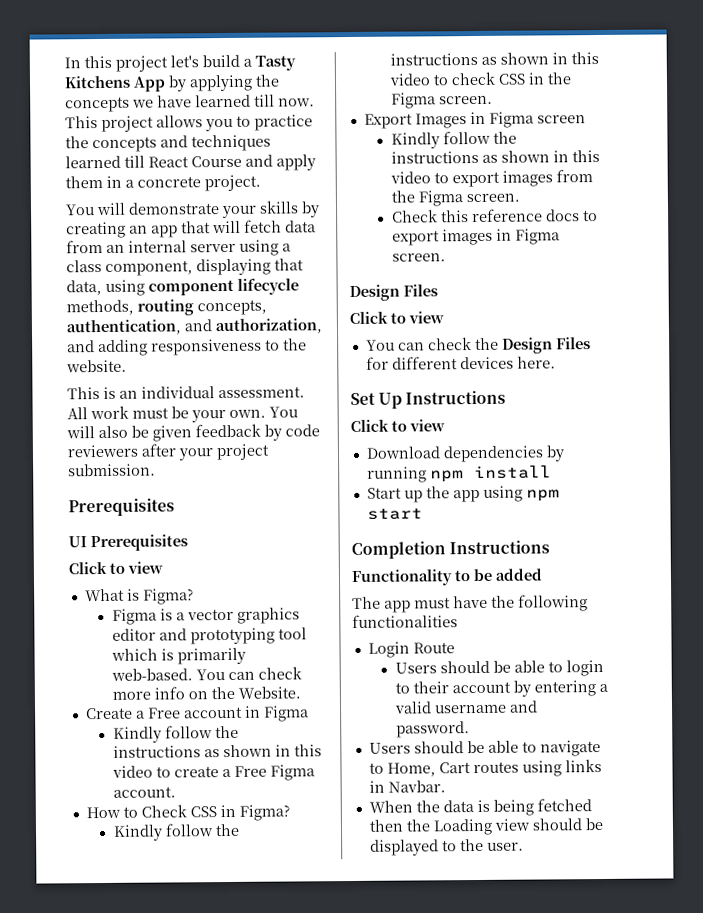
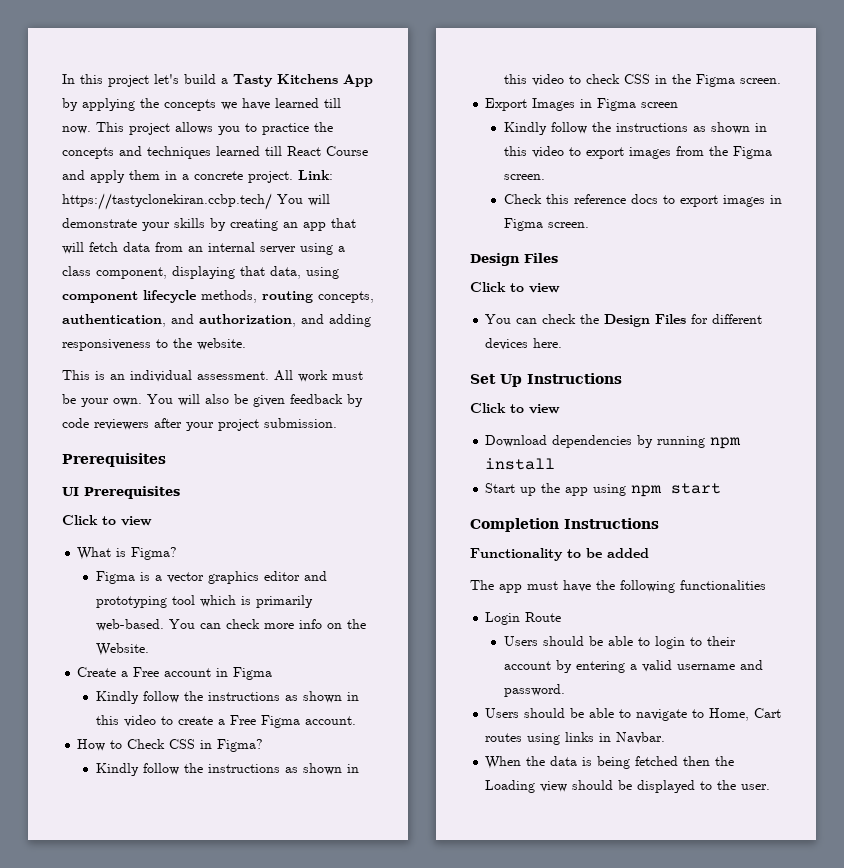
(261, 183) // -> [298,170,333,180] [62,193,272,210] Link: https://tastyclonekiran.ccbp.tech/

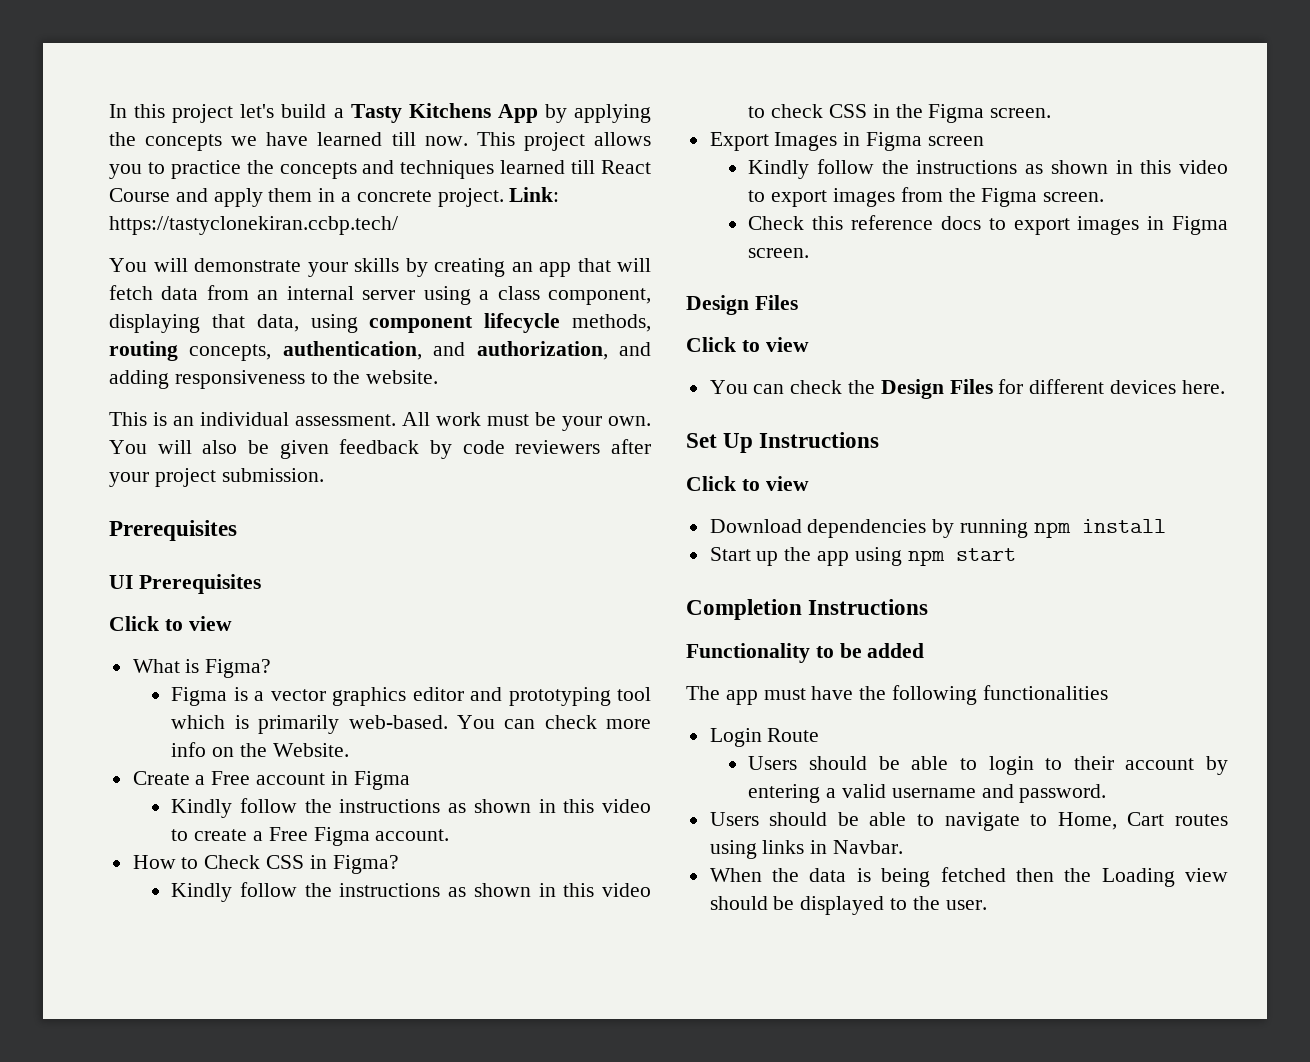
(272, 201) none -> (398, 225) //

